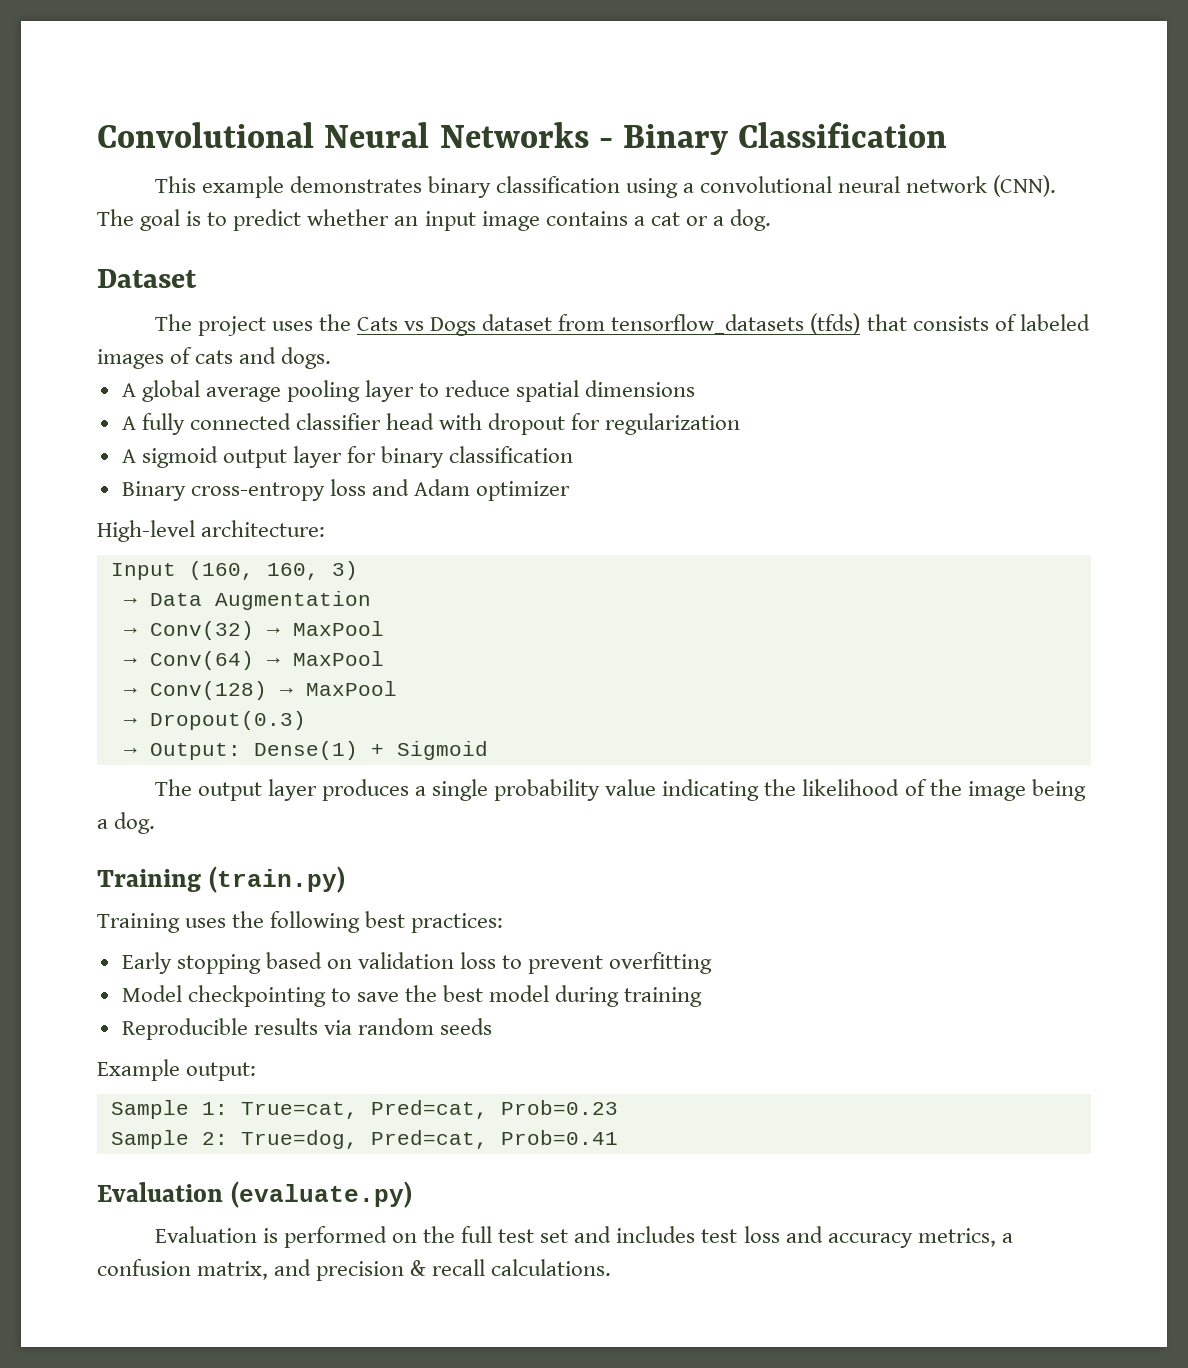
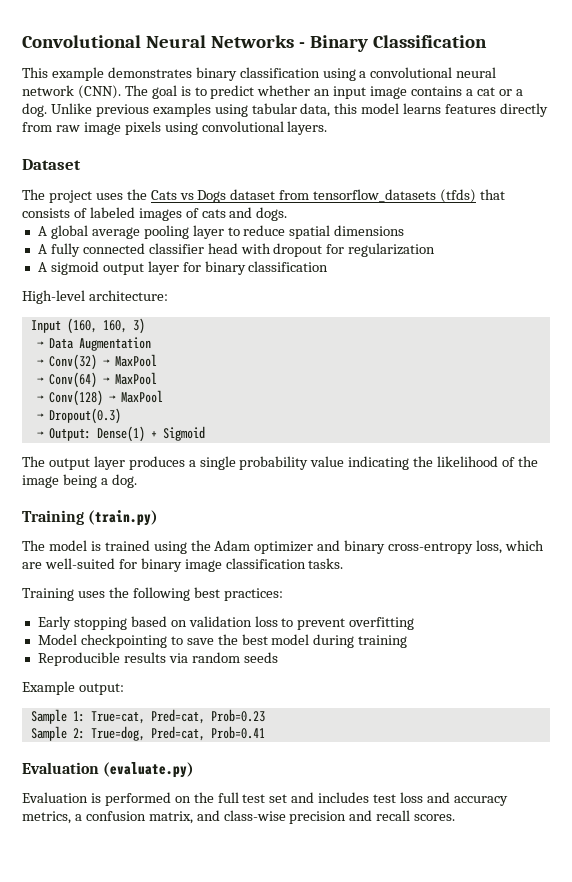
(772, 220) none -> [50,103,549,117] [22,121,328,135] Unlike previous examples using tabular data, this model learns features directly from raw image pixels using convolutional layers.
[121,479,571,501] // Binary cross-entropy loss and Adam optimizer -> (329, 266) none
(345, 879) none -> [22,540,544,554] [22,558,344,572] // The model is trained using the Adam optimizer and binary cross-entropy loss, which are well-suited for binary image classification tasks.
[316,1259,612,1281] precision & recall calculations. -> [223,810,456,824] class-wise precision and recall scores.

